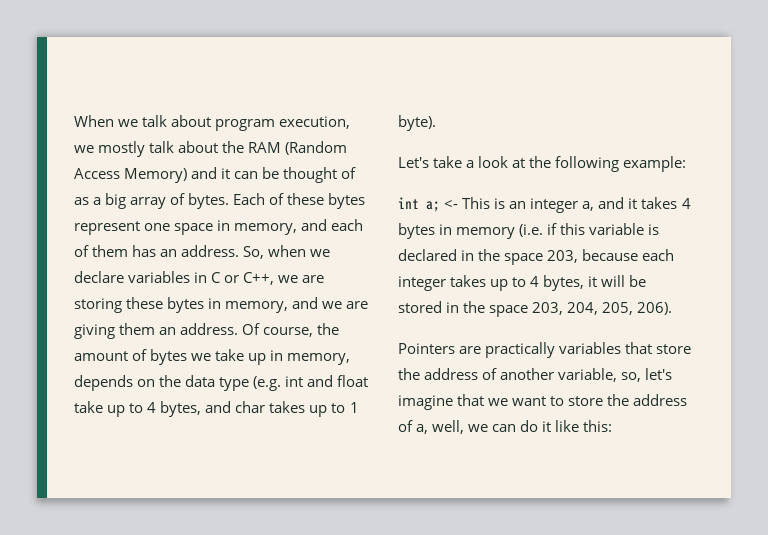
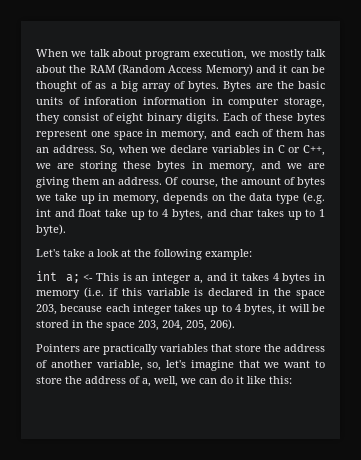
(230, 201) none -> [223,81,326,92] [36,97,325,108] [36,113,219,124] Bytes are the basic units of inforation information in computer storage, they consist of eight binary digits.

